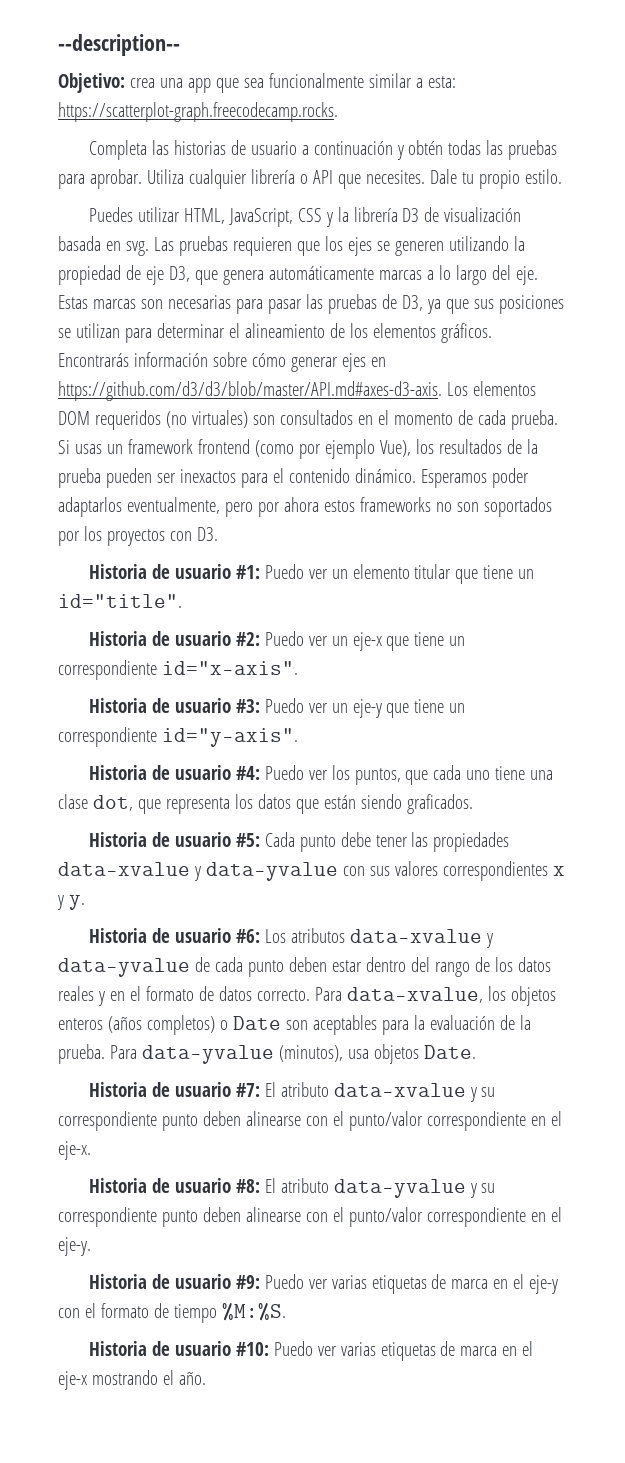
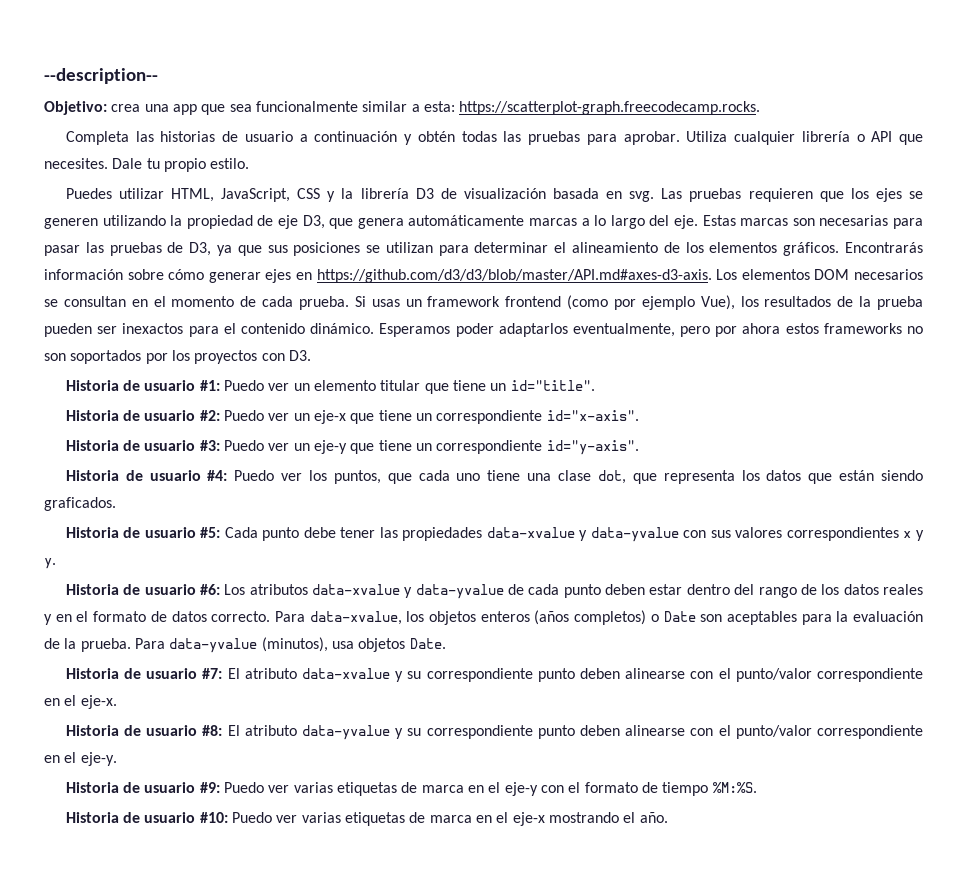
[94,410,353,430] requeridos (no virtuales) son consultados -> [854,269,924,280] [44,296,126,307] necesarios se consultan

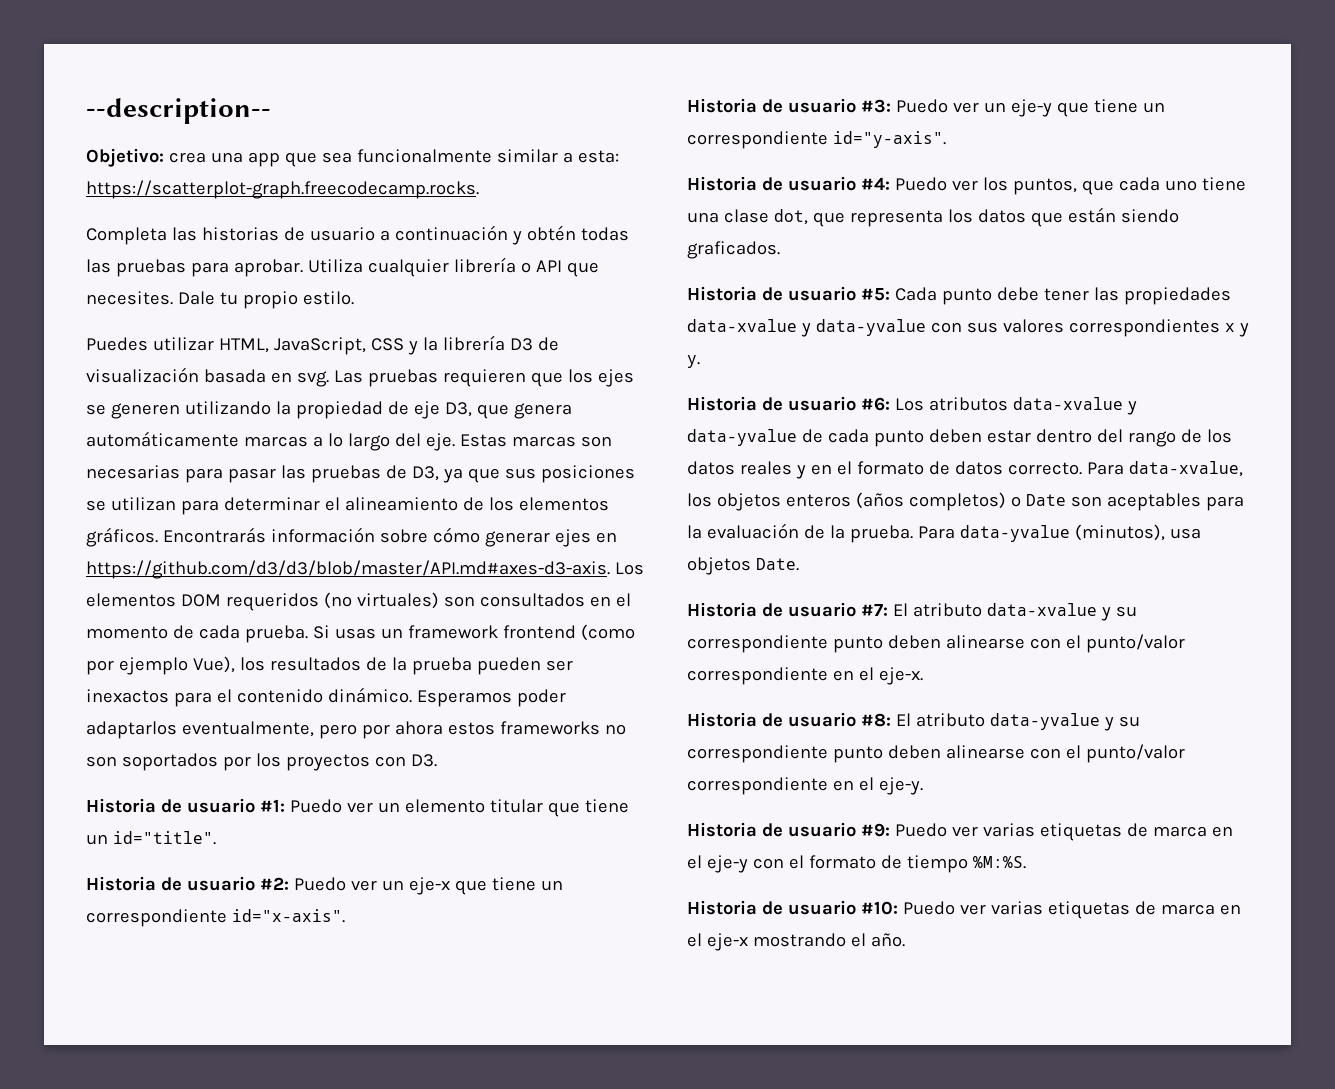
[854,269,924,280] [44,296,126,307] necesarios se consultan -> [225,592,585,611] requeridos (no virtuales) son consultados

